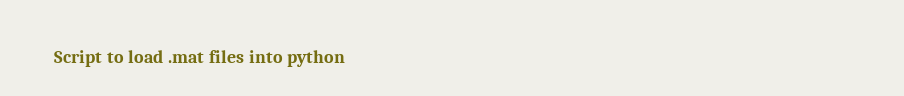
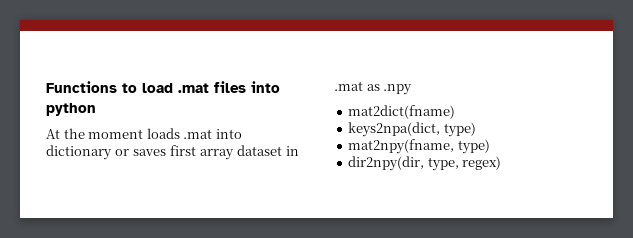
[54,50,102,67] Script -> [46,81,117,93] Functions
(346, 58) none -> [46,128,242,139] [46,145,299,160] [334,81,413,95] [348,105,456,119] [348,122,476,137] [348,139,490,154] [348,156,502,171] // At the moment loads .mat into dictionary or saves first array dataset in .mat as .npy // mat2dict(fname) // keys2npa(dict, type) // mat2npy(fname, type) // dir2npy(dir, type, regex)

